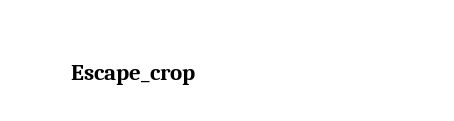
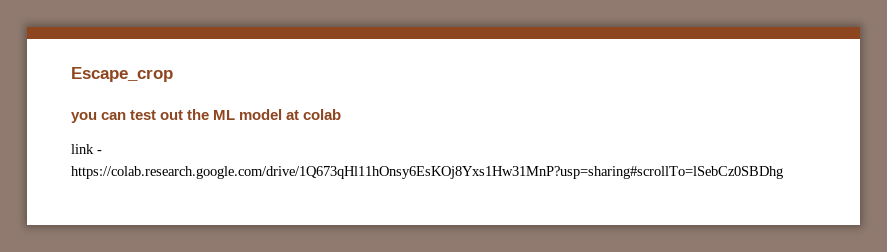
(195, 75) none -> [71,109,342,123] [71,144,102,154] [71,166,783,179] // you can test out the ML model at colab // link - https://colab.research.google.com/drive/1Q673qHl11hOnsy6EsKOj8Yxs1Hw31MnP?usp=sharing#scrollTo=lSebCz0SBDhg

